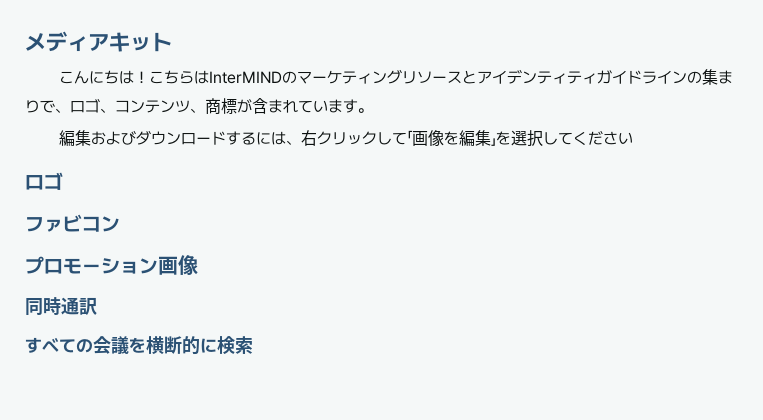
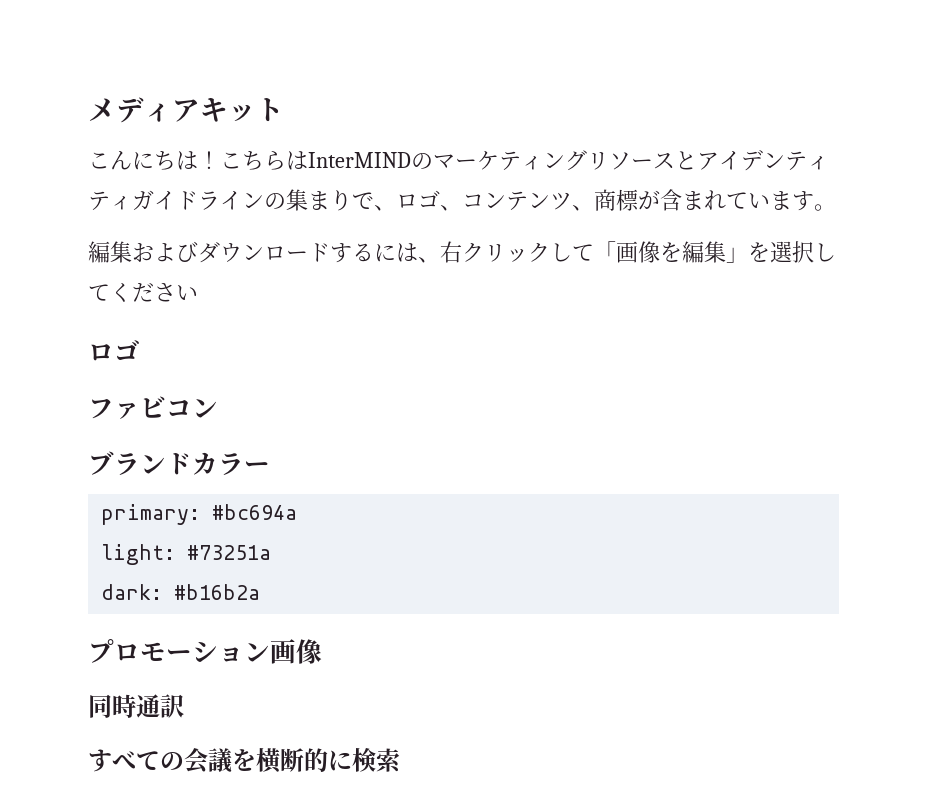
(120, 224) none -> [88,451,270,475] [101,504,298,525] [101,544,272,565] [101,584,261,600] // ブランドカラー // primary: #bc694a // light: #73251a // dark: #b16b2a

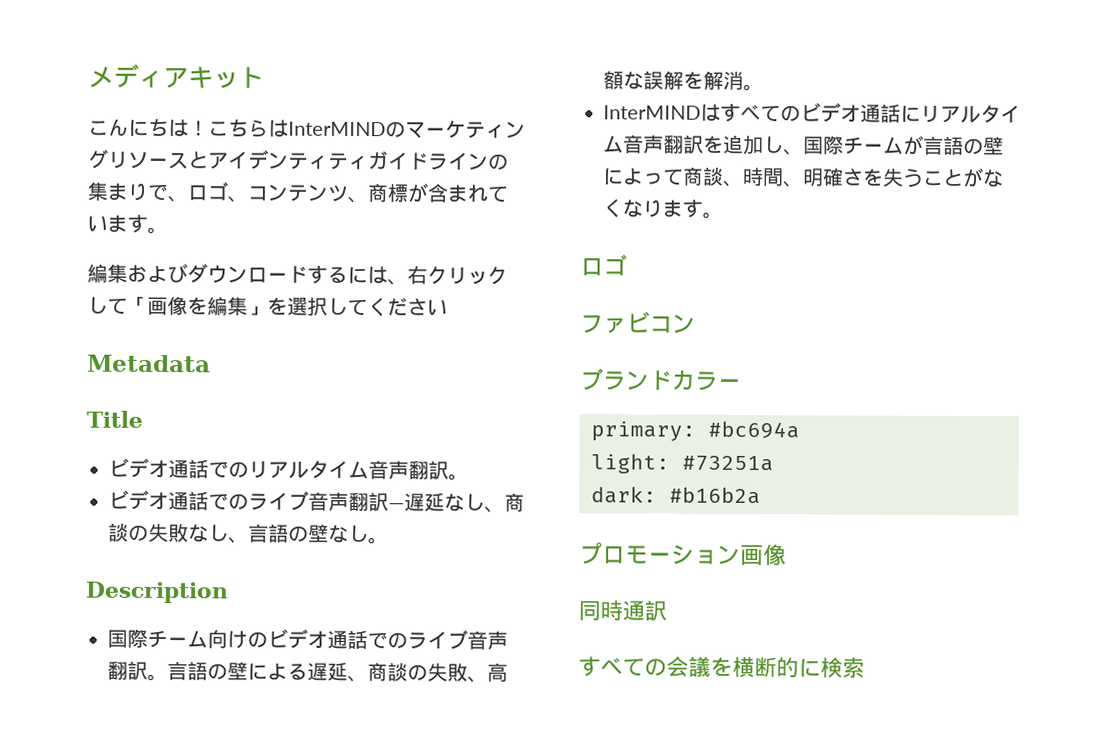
(198, 293) none -> [87,354,211,373] [86,410,143,428] [108,457,469,481] [108,489,525,513] [108,522,389,545] [85,581,228,604] [107,628,508,650] [107,660,508,683] [603,70,764,92] [603,102,1021,124] [603,134,1004,156] [602,166,1004,188] [602,198,723,219] // Metadata // Title // ビデオ通話でのリアルタイム音声翻訳。 // ビデオ通話でのライブ音声翻訳—遅延なし、商談の失敗なし、言語の壁なし。 // Description // 国際チーム向けのビデオ通話でのライブ音声翻訳。言語の壁による遅延、商談の失敗、高額な誤解を解消。 // InterMINDはすべてのビデオ通話にリアルタイム音声翻訳を追加し、国際チームが言語の壁によって商談、時間、明確さを失うことがなくなります。

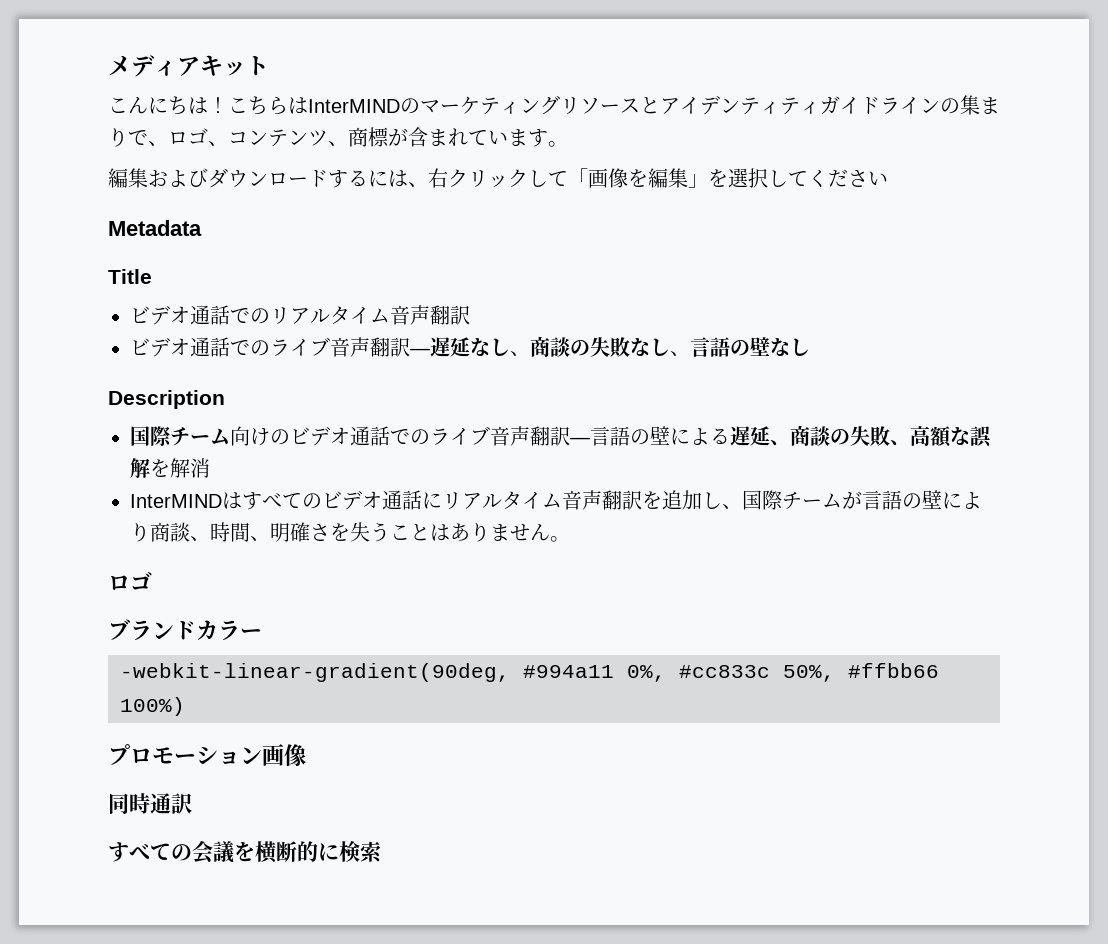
[448,473,469,481] 。 -> (470, 315) none
[368,537,389,545] 。 -> (810, 347) none
[147,673,168,682] 。 -> [570,437,590,444] —
[743,83,764,92] 。 -> (210, 468) none
[642,168,684,186] って -> [130,523,150,542] り
[962,168,1004,188] [602,198,703,218] がなくなります -> [430,523,550,542] はありません
[580,311,696,334] // ファビコン -> (152, 580) none
[591,420,800,442] [591,453,774,474] [591,486,761,505] primary: #bc694a // light: #73251a // dark: #b16b2a -> [120,663,939,682] [120,697,185,716] -webkit-linear-gradient(90deg, #994a11 0%, #cc833c 50%, #ffbb66 100%)

